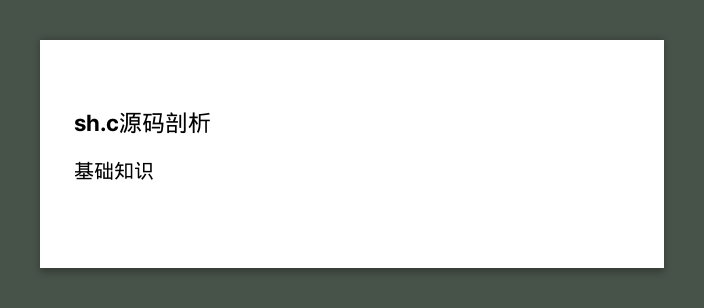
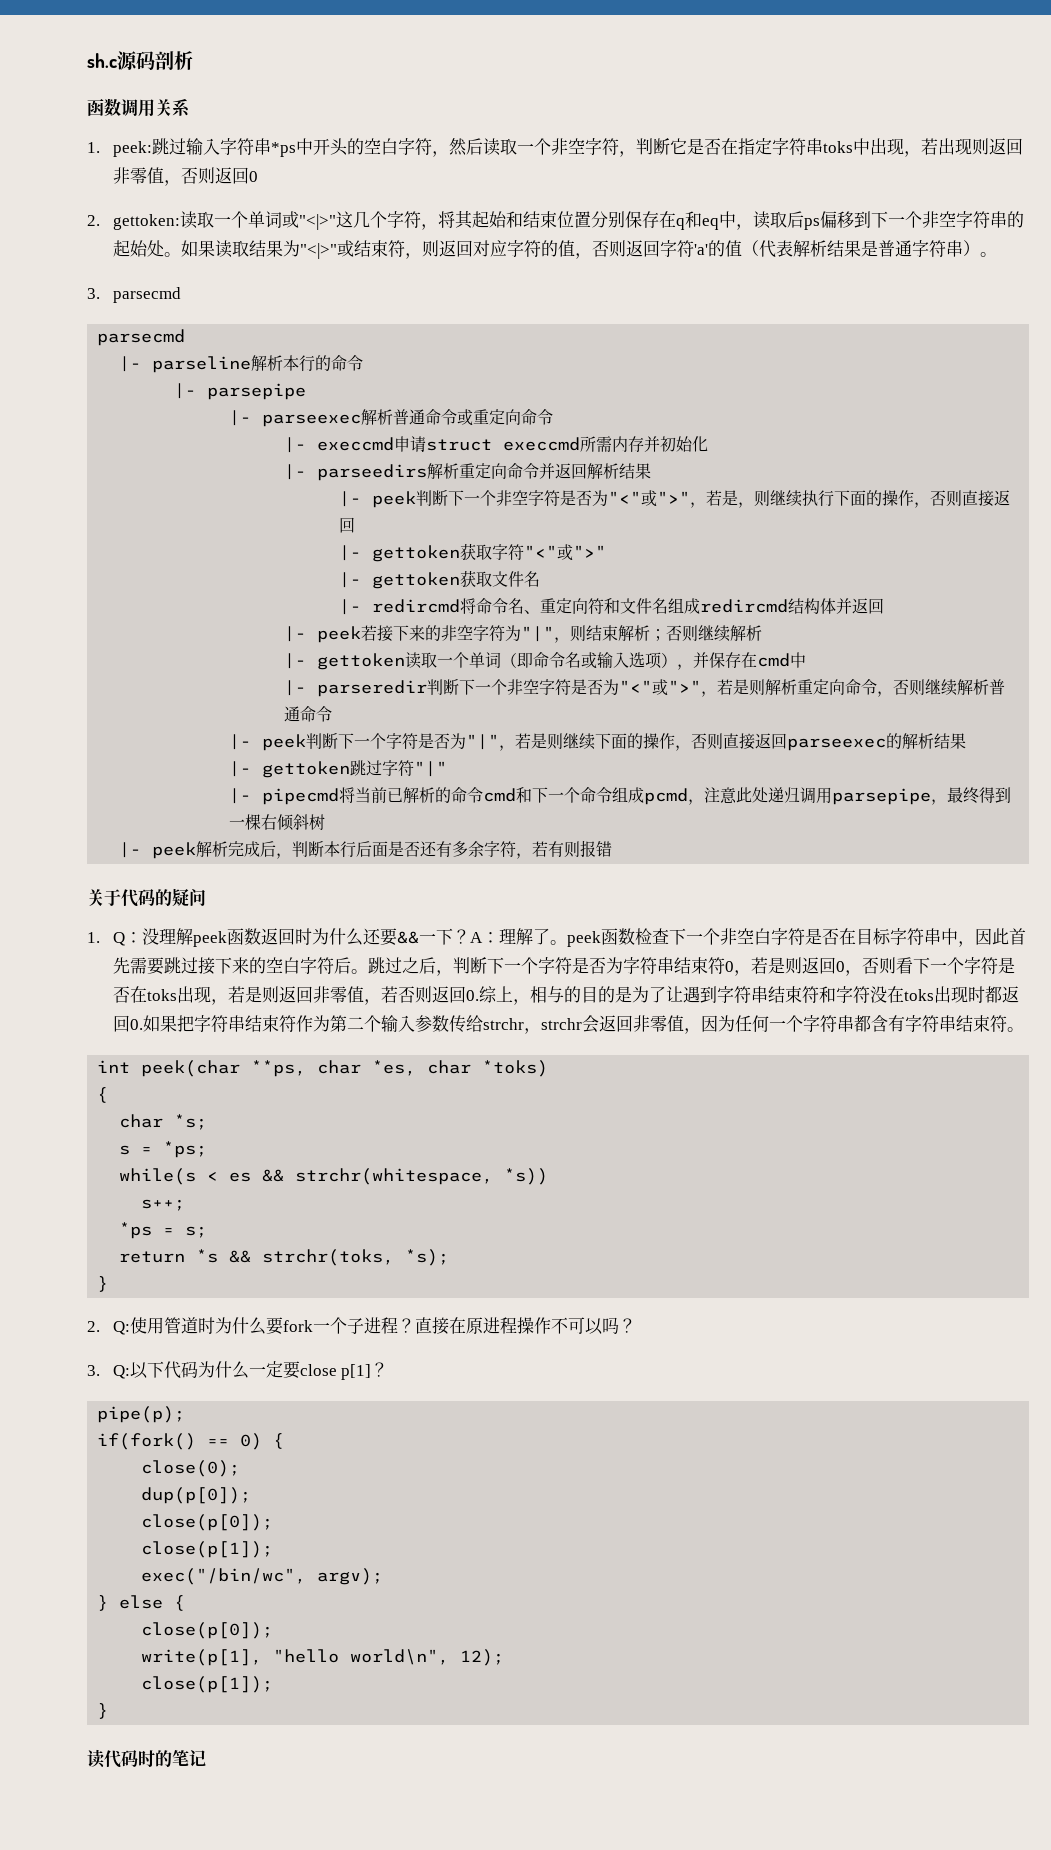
[74,161,154,180] 基础知识 -> [87,98,190,117] [87,138,1023,157] [112,167,258,186] [87,210,1024,230] [112,240,997,259] [87,287,181,303] [97,329,186,346] [119,355,364,373] [174,383,307,400] [229,409,554,427] [284,436,709,453] [284,463,652,481] [339,490,1011,508] [339,517,356,533] [339,543,607,562] [339,570,541,589] [339,598,885,615] [284,625,763,643] [284,652,807,670] [284,679,1006,697] [284,706,333,722] [229,733,967,751] [229,760,448,778] [229,787,1012,805] [229,814,326,831] [119,840,613,859] [87,888,206,907] [87,928,1026,947] [112,957,1015,976] [112,986,1019,1005] [112,1015,1024,1034] [97,1060,549,1077] [97,1087,109,1103] [119,1114,208,1130] [119,1141,208,1158] [119,1168,549,1185] [141,1199,186,1211] [119,1222,208,1239] [119,1249,450,1266] [97,1276,109,1292] [87,1317,636,1335] [87,1361,389,1380] [97,1406,186,1423] [97,1433,285,1450] [141,1460,241,1477] [141,1487,252,1504] [141,1514,274,1531] [141,1541,274,1558] [141,1568,384,1585] [97,1595,186,1611] [141,1622,274,1639] [141,1649,505,1666] [141,1676,274,1693] [97,1703,109,1719] [87,1749,206,1768] 函数调用关系 // 1. peek:跳过输入字符串*ps中开头的空白字符，然后读取一个非空字符，判断它是否在指定字符串toks中出现，若出现则返回非零值，否则返回0 // 2. gettoken:读取一个单词或"<|>"这几个字符，将其起始和结束位置分别保存在q和eq中，读取后ps偏移到下一个非空字符串的起始处。如果读取结果为"<|>"或结束符，则返回对应字符的值，否则返回字符'a'的值（代表解析结果是普通字符串）。 // 3. parsecmd // parsecmd // |- parseline解析本行的命令 // |- parsepipe // |- parseexec解析普通命令或重定向命令 // |- execcmd申请struct execcmd所需内存并初始化 // |- parseedirs解析重定向命令并返回解析结果 // |- peek判断下一个非空字符是否为"<"或">"，若是，则继续执行下面的操作，否则直接返回 // |- gettoken获取字符"<"或">" // |- gettoken获取文件名 // |- redircmd将命令名、重定向符和文件名组成redircmd结构体并返回 // |- peek若接下来的非空字符为"|"，则结束解析；否则继续解析 // |- gettoken读取一个单词（即命令名或输入选项），并保存在cmd中 // |- parseredir判断下一个非空字符是否为"<"或">"，若是则解析重定向命令，否则继续解析普通命令 // |- peek判断下一个字符是否为"|"，若是则继续下面的操作，否则直接返回parseexec的解析结果 // |- gettoken跳过字符"|" // |- pipecmd将当前已解析的命令cmd和下一个命令组成pcmd，注意此处递归调用parsepipe，最终得到一棵右倾斜树 // |- peek解析完成后，判断本行后面是否还有多余字符，若有则报错 // 关于代码的疑问 // 1. Q：没理解peek函数返回时为什么还要&&一下？A：理解了。peek函数检查下一个非空白字符是否在目标字符串中，因此首先需要跳过接下来的空白字符后。跳过之后，判断下一个字符是否为字符串结束符0，若是则返回0，否则看下一个字符是否在toks出现，若是则返回非零值，若否则返回0.综上，相与的目的是为了让遇到字符串结束符和字符没在toks出现时都返回0.如果把字符串结束符作为第二个输入参数传给strchr，strchr会返回非零值，因为任何一个字符串都含有字符串结束符。 // int peek(char **ps, char *es, char *toks) // { // char *s; // s = *ps; // while(s < es && strchr(whitespace, *s)) // s++; // *ps = s; // return *s && strchr(toks, *s); // } // 2. Q:使用管道时为什么要fork一个子进程？直接在原进程操作不可以吗？ // 3. Q:以下代码为什么一定要close p[1]？ // pipe(p); // if(fork() == 0) { // close(0); // dup(p[0]); // close(p[0]); // close(p[1]); // exec("/bin/wc", argv); // } else { // close(p[0]); // write(p[1], "hello world\n", 12); // close(p[1]); // } // 读代码时的笔记

